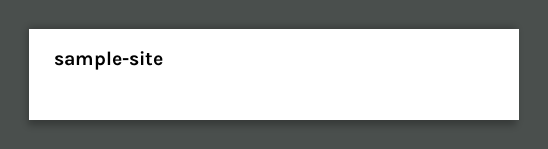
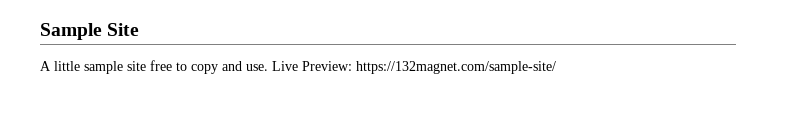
[54,51,163,70] sample-site -> [40,23,140,40] [40,60,556,74] Sample Site // A little sample site free to copy and use. Live Preview: https://132magnet.com/sample-site/

